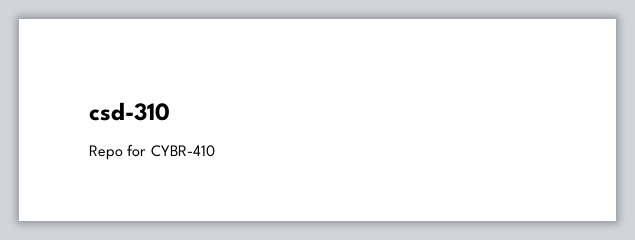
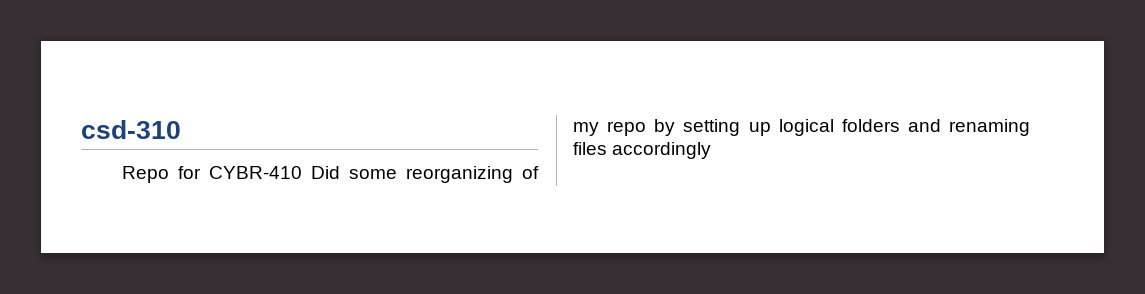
(215, 151) none -> [310,166,539,183] [573,119,1030,136] [573,142,712,159] Did some reorganizing of my repo by setting up logical folders and renaming files accordingly

